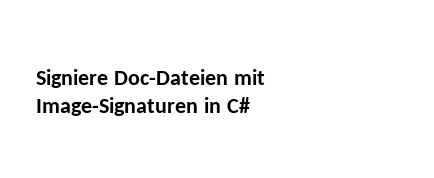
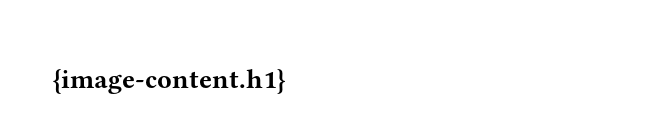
[36,69,265,88] [36,97,250,116] Signiere Doc-Dateien mit Image-Signaturen in C# -> [53,69,286,94] {image-content.h1}

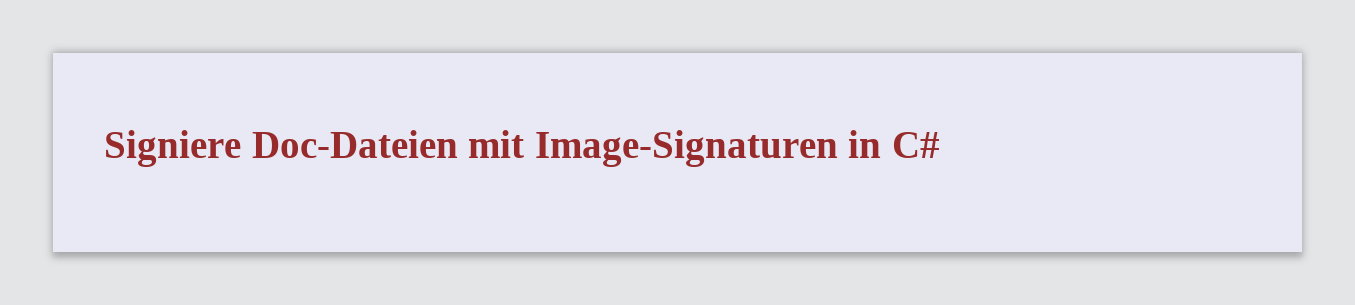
[53,69,286,94] {image-content.h1} -> [104,130,940,167] Signiere Doc-Dateien mit Image-Signaturen in C#

